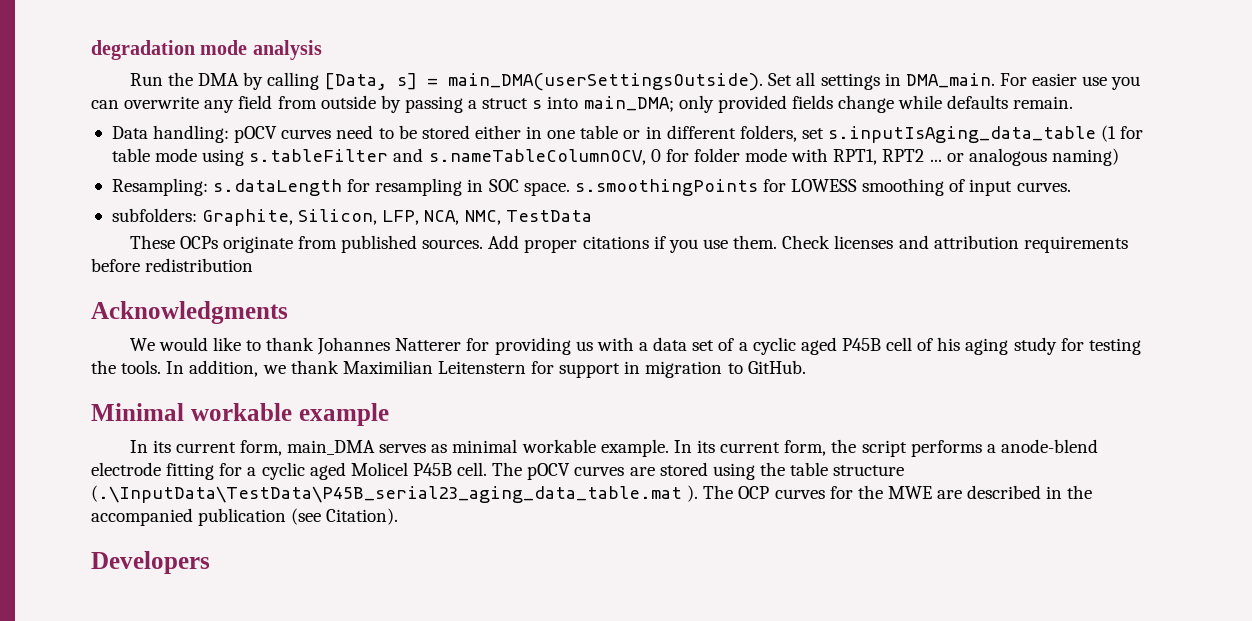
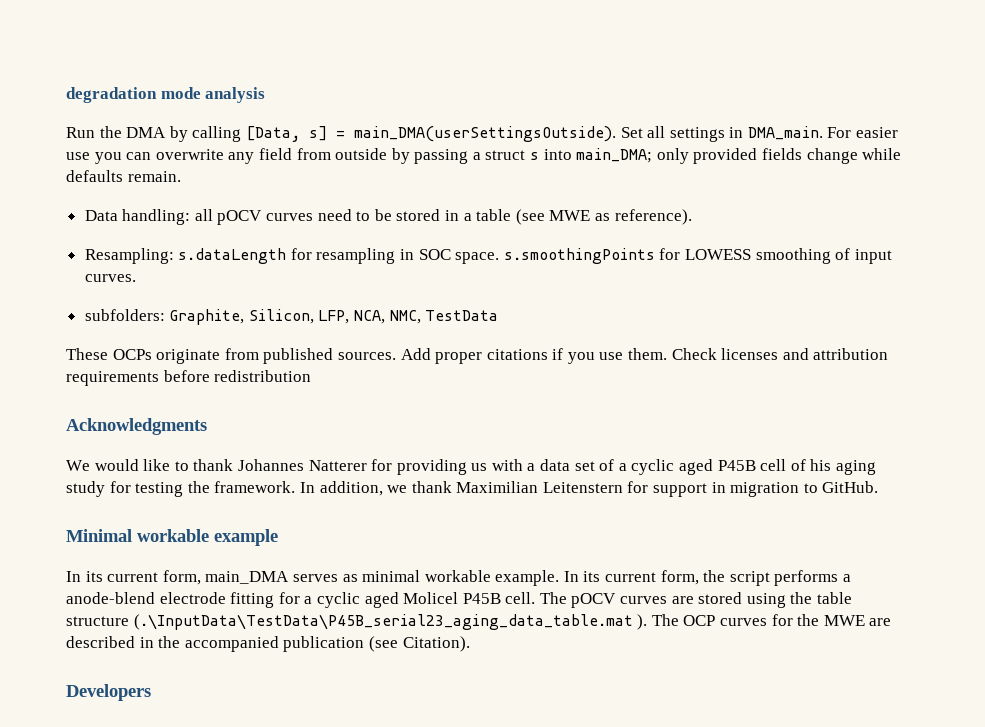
(230, 134) none -> [194,209,213,221] all
[474,125,1144,143] [111,148,1119,166] either in one table or in different folders, set s.inputIsAging_data_table (1 for table mode using s.tableFilter and s.nameTableColumnOCV, 0 for folder mode with RPT1, RPT2 ... or analogous naming) -> [445,209,692,225] in a table (see MWE as reference).
[121,360,162,374] tools. -> [214,481,296,493] framework.

